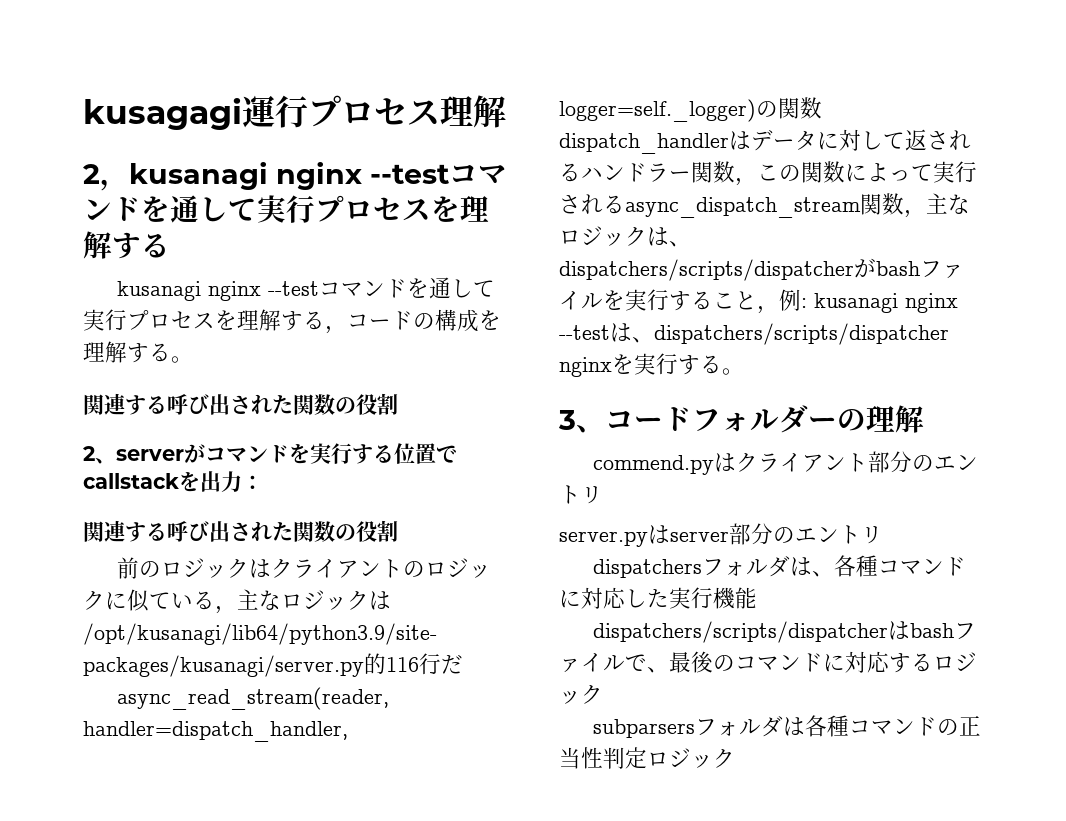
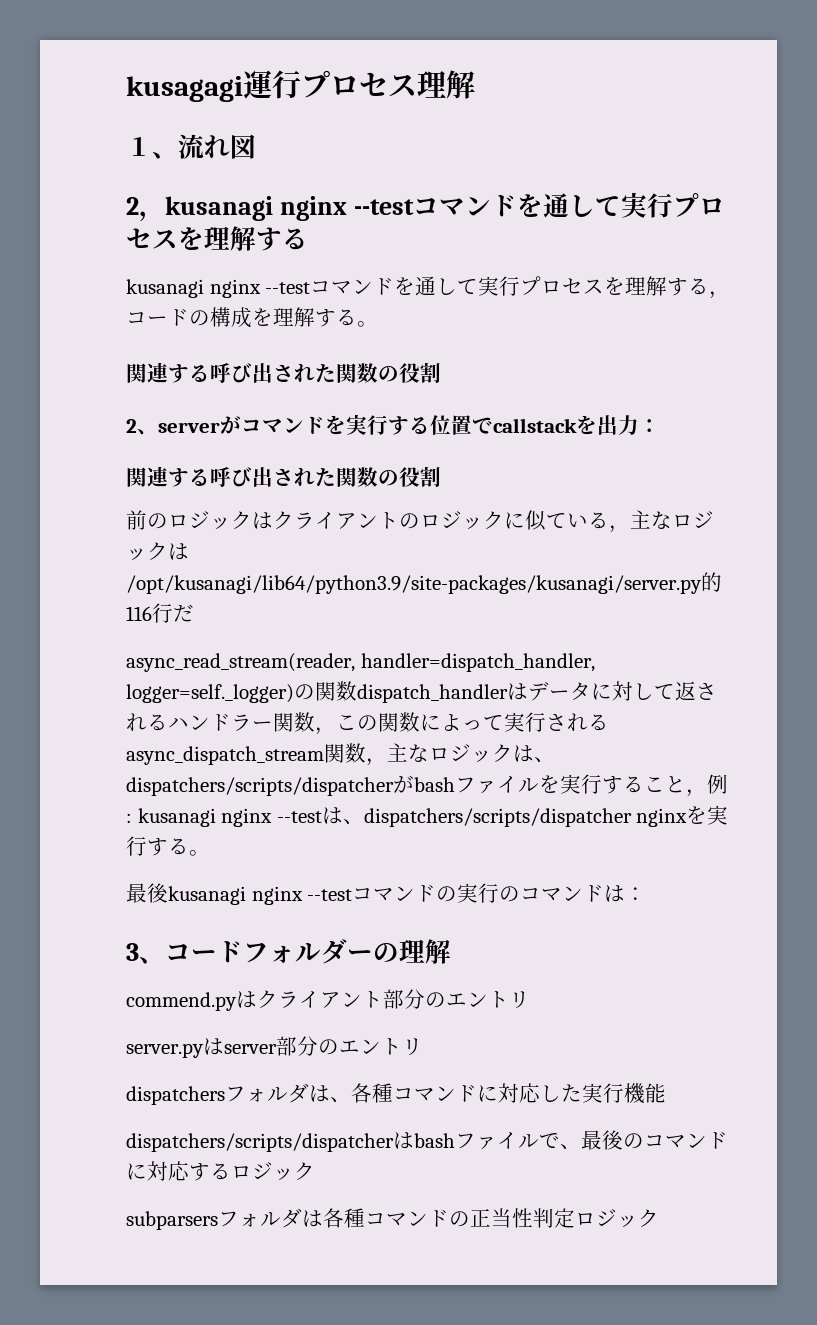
(506, 111) none -> [126,134,256,159] // １、流れ図
(744, 371) none -> [126,883,647,905] // 最後kusanagi nginx --testコマンドの実行のコマンドは：

